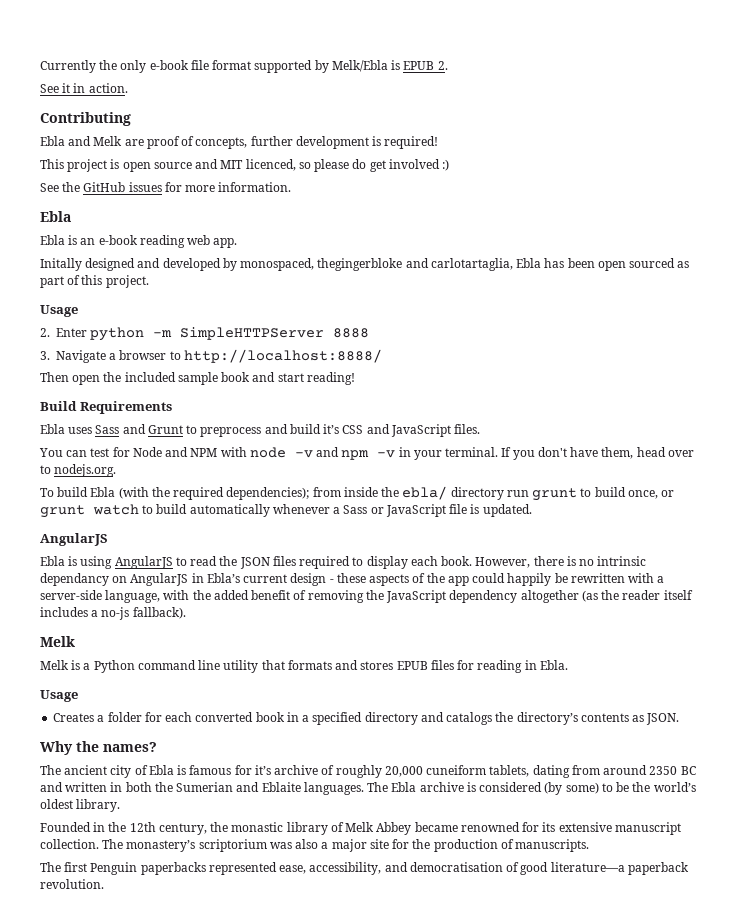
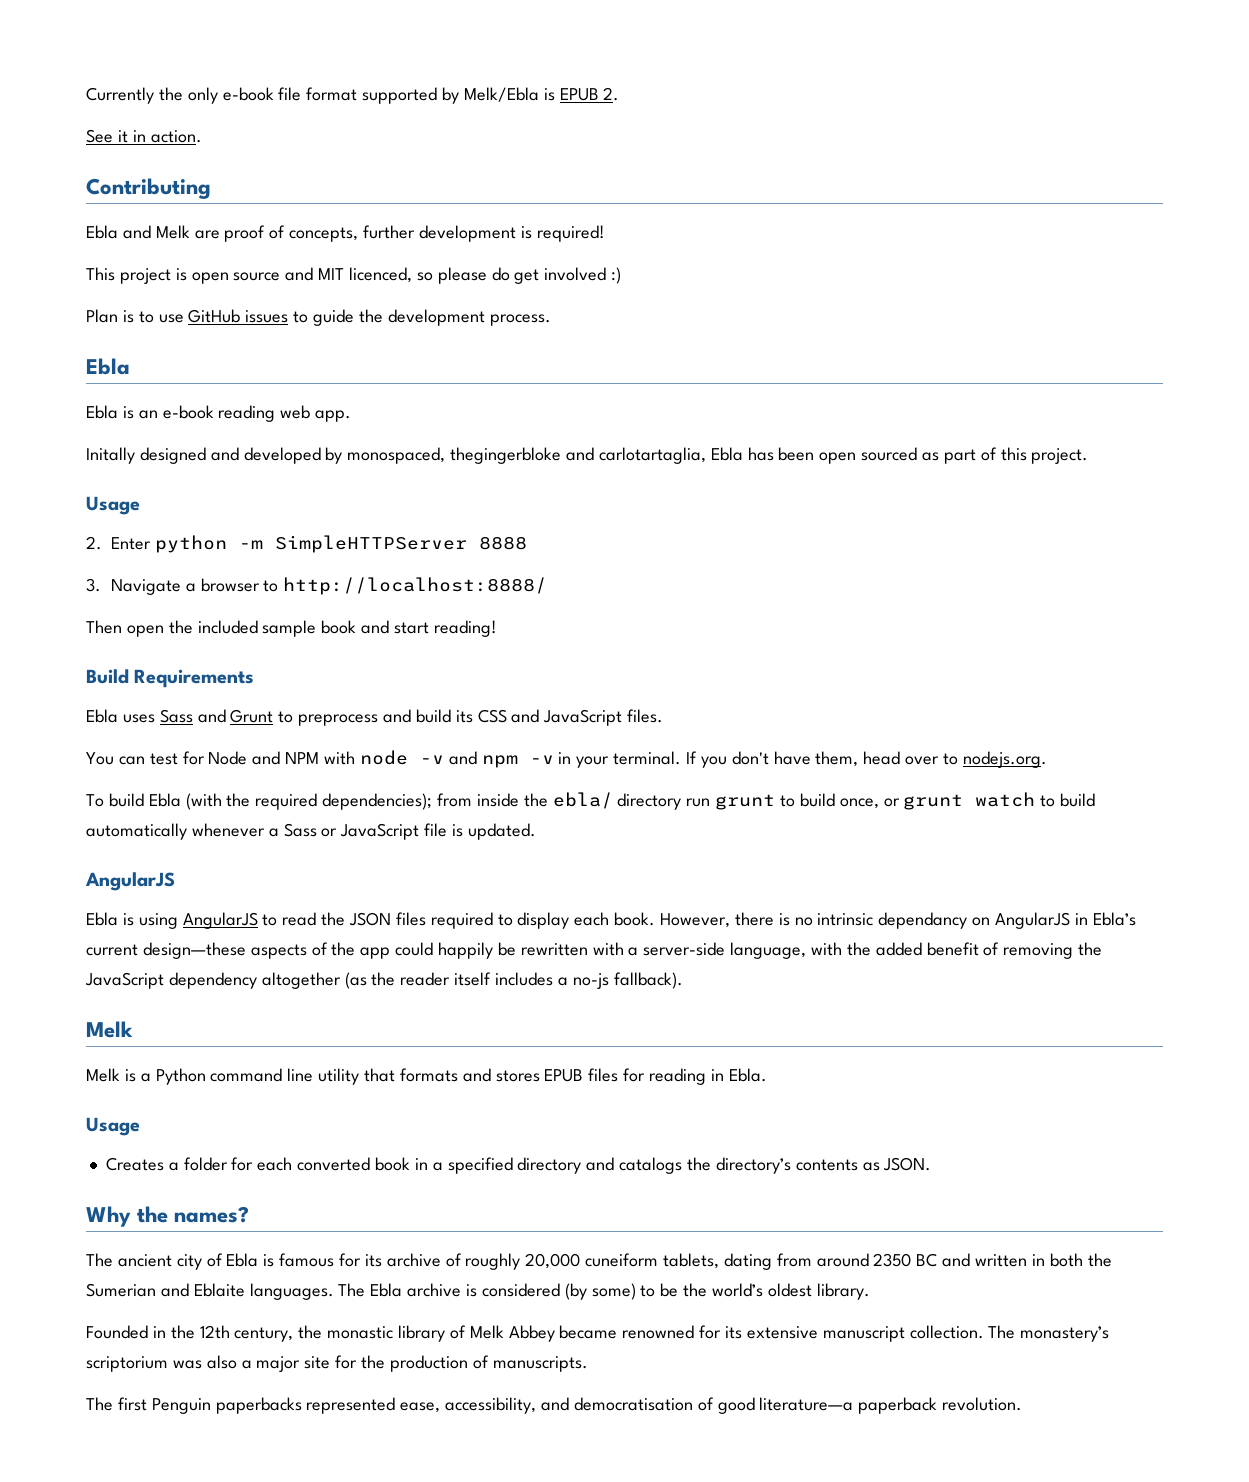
[40,182,292,192] See the GitHub issues for more information. -> [86,309,551,326] Plan is to use GitHub issues to guide the development process.
[323,424,340,434] it’s -> [455,710,473,723] its
[290,573,366,586] design - these -> [142,942,246,959] design—these
[254,765,271,775] it’s -> [364,1254,382,1267] its

